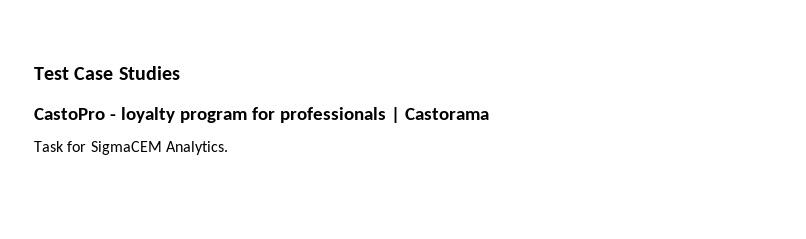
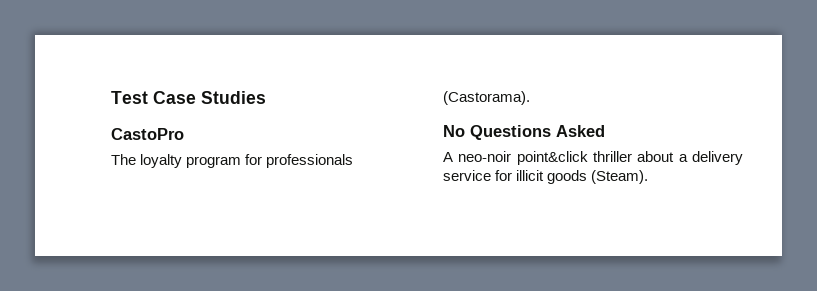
[109,114,116,120] - -> [111,154,136,165] // The
[390,107,489,123] [34,141,228,155] | Castorama // Task for SigmaCEM Analytics. -> [443,91,530,105] [443,125,605,140] [443,151,743,165] [443,170,649,184] (Castorama). // No Questions Asked // A neo-noir point&click thriller about a delivery service for illicit goods (Steam).

